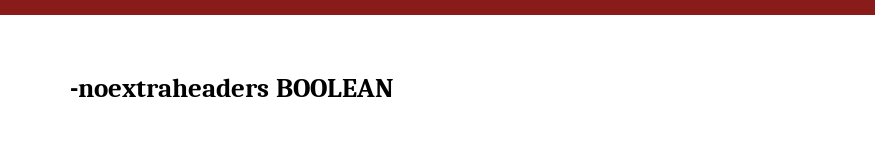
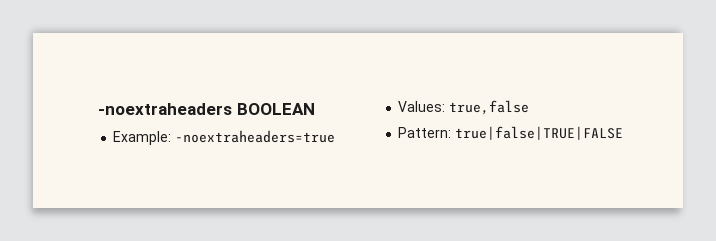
(395, 88) none -> [113,130,336,145] [398,100,530,115] [398,126,624,140] // Example: -noextraheaders=true // Values: true,false // Pattern: true|false|TRUE|FALSE

